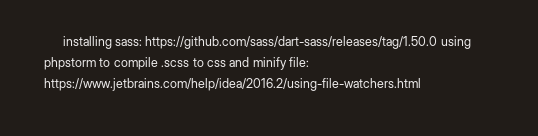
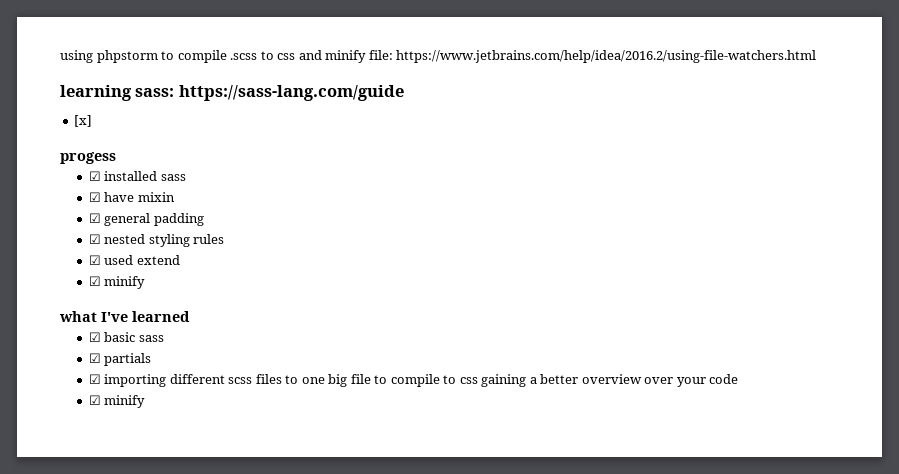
[62,36,438,49] installing sass: https://github.com/sass/dart-sass/releases/tag/1.50.0 -> (60, 56) none
(421, 84) none -> [60,85,404,101] [74,115,93,127] [60,152,116,164] [88,171,186,181] [88,192,175,202] [88,213,204,226] [88,234,225,247] [88,255,180,265] [88,276,146,289] [59,311,190,322] [88,332,164,342] [88,353,152,366] [88,374,739,387] [88,395,146,408] // learning sass: https://sass-lang.com/guide // [x] // progess // ☑ installed sass // ☑ have mixin // ☑ general padding // ☑ nested styling rules // ☑ used extend // ☑ minify // what I've learned // ☑ basic sass // ☑ partials // ☑ importing different scss files to one big file to compile to css gaining a better overview over your code // ☑ minify

